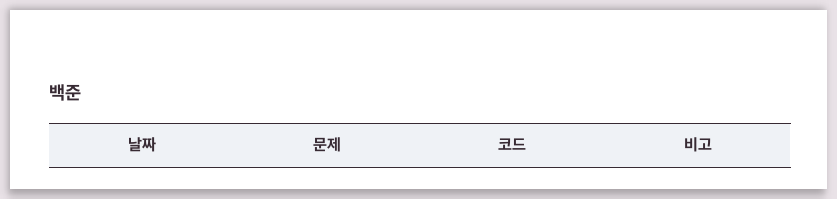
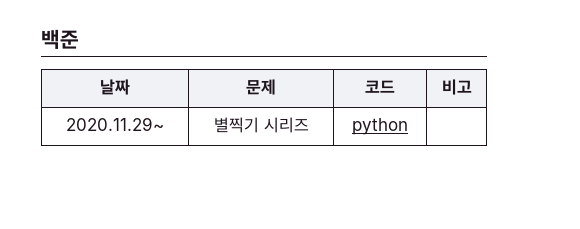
(712, 144) none -> [66,117,164,131] [213,117,309,133] [352,118,408,135] // 2020.11.29~ | 별찍기 시리즈 | python |

